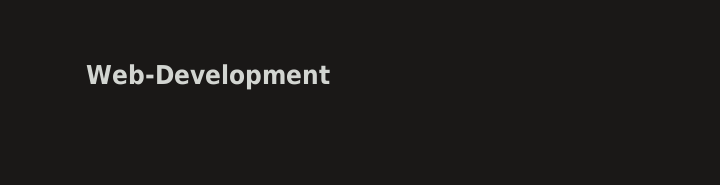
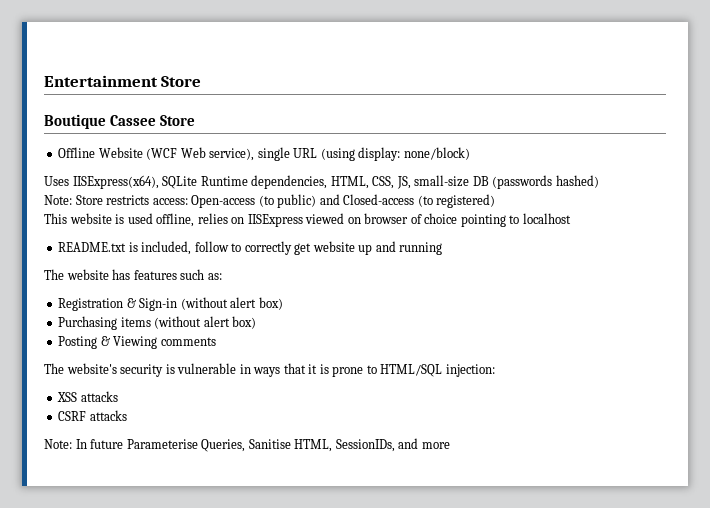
[86,64,330,90] Web-Development -> [44,75,202,87] [44,114,196,129] [58,147,470,161] [44,175,599,189] [44,194,496,208] [44,213,571,227] [58,241,443,255] [44,269,222,280] [58,297,283,311] [58,316,257,330] [58,336,216,349] [44,363,495,377] [57,391,118,402] [58,410,127,421] [44,438,450,452] Entertainment Store // Boutique Cassee Store // Offline Website (WCF Web service), single URL (using display: none/block) // Uses IISExpress(x64), SQLite Runtime dependencies, HTML, CSS, JS, small-size DB (passwords hashed) // Note: Store restricts access: Open-access (to public) and Closed-access (to registered) // This website is used offline, relies on IISExpress viewed on browser of choice pointing to localhost // README.txt is included, follow to correctly get website up and running // The website has features such as: // Registration & Sign-in (without alert box) // Purchasing items (without alert box) // Posting & Viewing comments // The website's security is vulnerable in ways that it is prone to HTML/SQL injection: // XSS attacks // CSRF attacks // Note: In future Parameterise Queries, Sanitise HTML, SessionIDs, and more

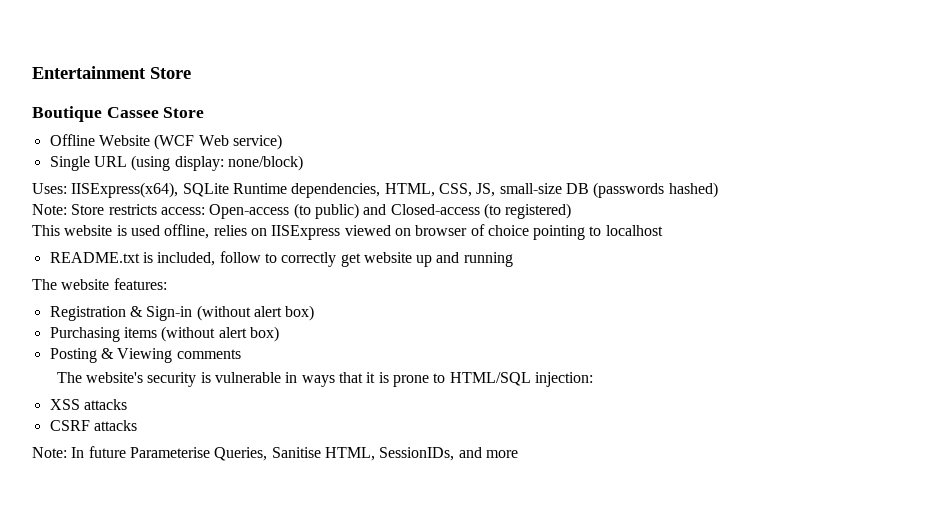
[209,147,290,161] service), single -> [232,134,282,150] [49,156,90,171] service) // Single
[44,176,69,186] Uses -> [32,183,67,194] Uses:
[112,269,222,280] has features such as: -> [113,278,167,290] features:

